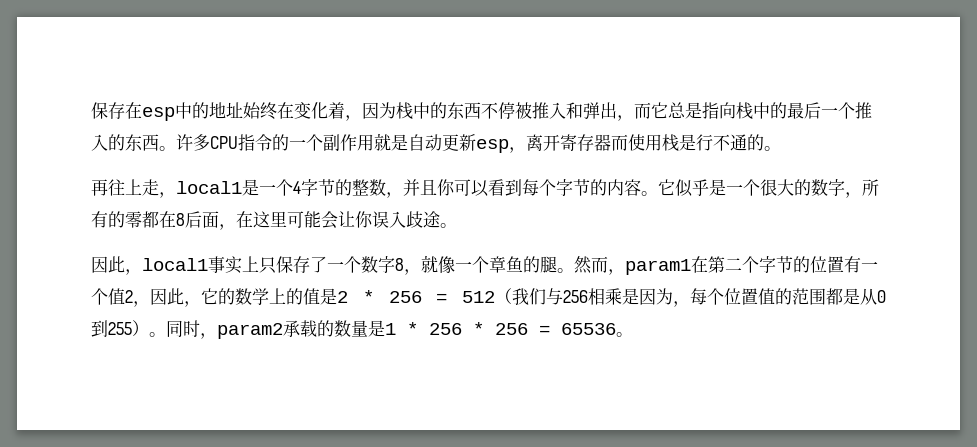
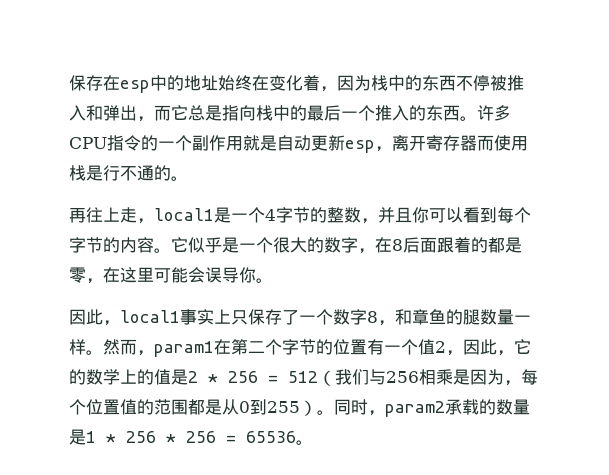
[862,179,879,196] [91,211,219,228] 所有的零都在8后面 -> [375,237,522,253] [69,267,86,283] 在8后面跟着的都是零
[338,211,440,228] 让你误入歧途 -> [205,267,256,283] 误导你
[421,255,557,274] 就像一个章鱼的腿 -> [395,309,531,325] [69,339,86,355] 和章鱼的腿数量一样

